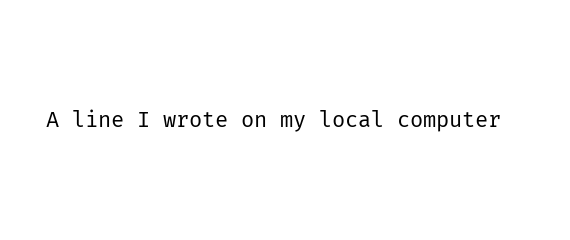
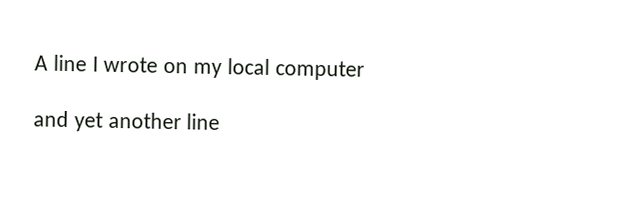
(501, 122) none -> [33,110,221,132] // and yet another line

